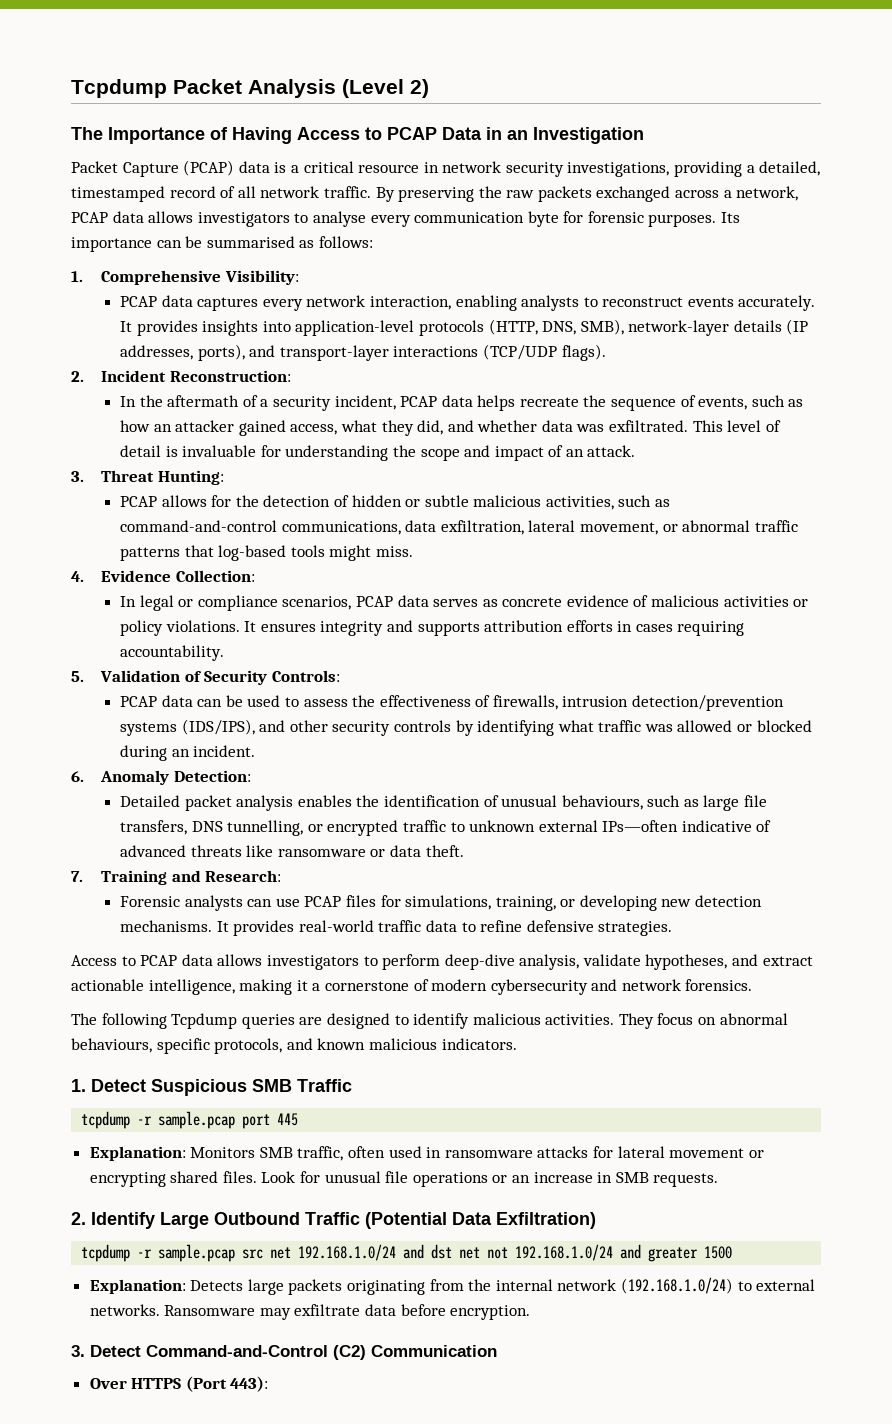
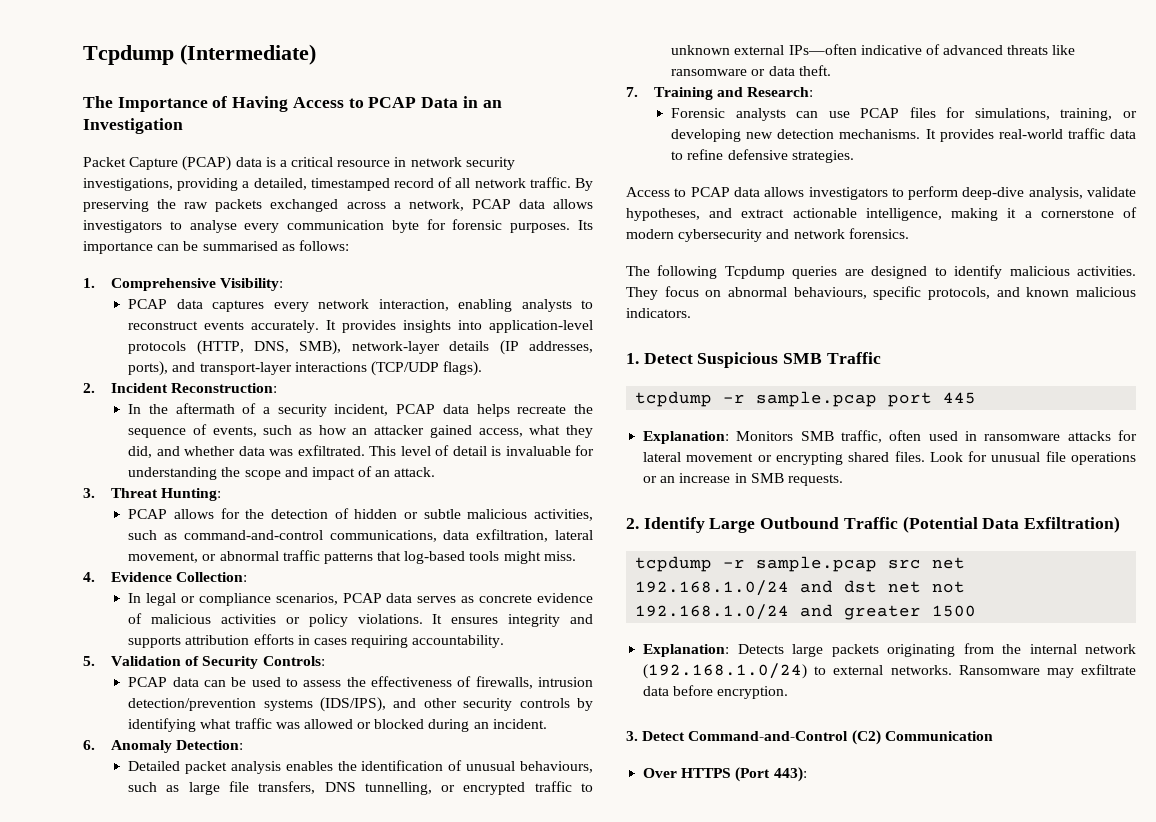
[71,79,429,98] Tcpdump Packet Analysis (Level 2) -> [83,44,316,65] Tcpdump (Intermediate)

